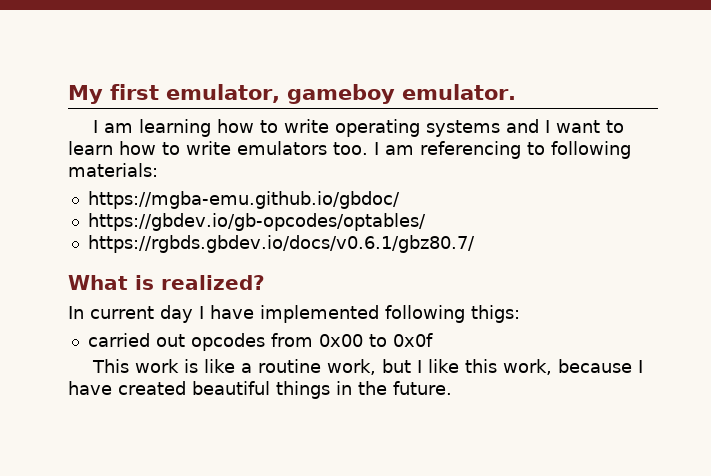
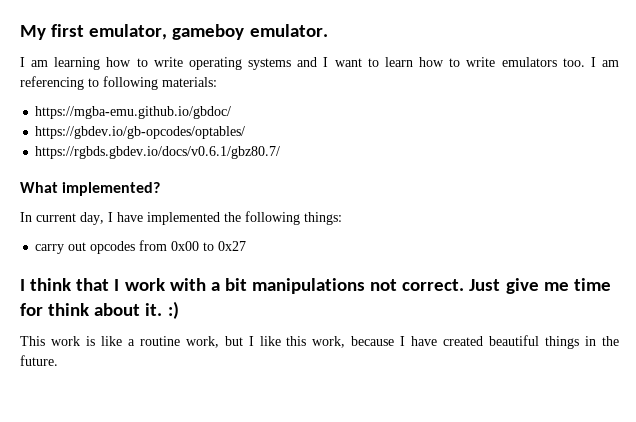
[135,275,265,290] is realized? -> [62,182,161,196] implemented?
[160,305,193,323] day -> [80,212,104,225] day,
[385,305,520,323] [87,333,150,347] following thigs: // carried -> [224,211,342,225] [35,244,65,254] the following things: // carry
[392,333,433,347] 0x0f -> [218,241,247,251] [20,278,611,294] [20,301,179,319] 0x27 // I think that I work with a bit manipulations not correct. Just give me time for think about it. :)

